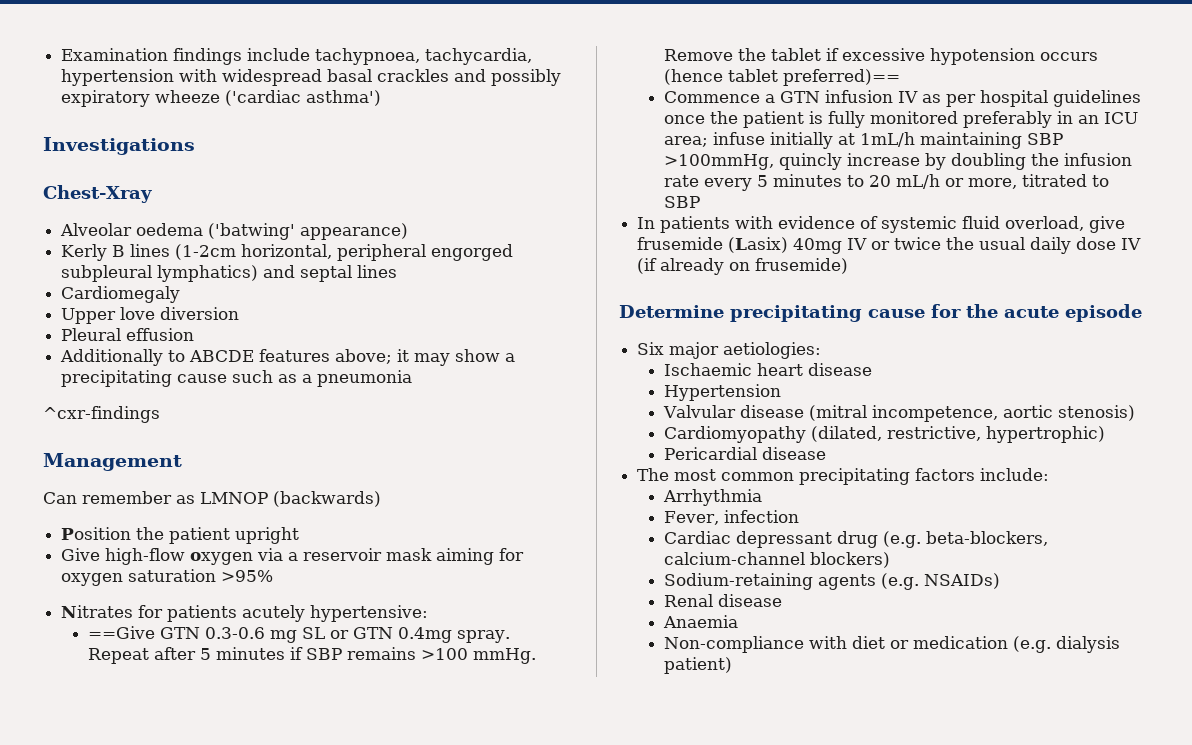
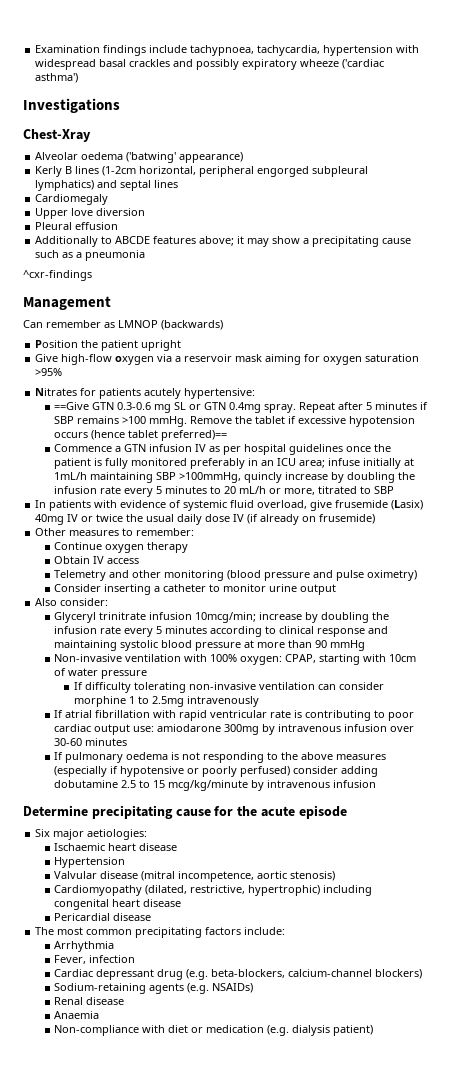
(849, 266) none -> [35,528,195,536] [54,542,189,553] [54,556,140,564] [54,570,418,581] [54,584,337,595] [35,598,109,606] [54,612,390,623] [54,626,389,637] [54,640,366,651] [54,654,417,665] [54,668,148,679] [73,682,384,693] [73,696,259,707] [54,710,415,721] [54,724,415,735] [54,738,128,746] [54,752,387,763] [54,766,379,777] [54,780,377,791] // Other measures to remember: // Continue oxygen therapy // Obtain IV access // Telemetry and other monitoring (blood pressure and pulse oximetry) // Consider inserting a catheter to monitor urine output // Also consider: // Glyceryl trinitrate infusion 10mcg/min; increase by doubling the infusion rate every 5 minutes according to clinical response and maintaining systolic blood pressure at more than 90 mmHg // Non-invasive ventilation with 100% oxygen: CPAP, starting with 10cm of water pressure // If difficulty tolerating non-invasive ventilation can consider morphine 1 to 2.5mg intravenously // If atrial fibrillation with rapid ventricular rate is contributing to poor cardiac output use: amiodarone 300mg by intravenous infusion over 30-60 minutes // If pulmonary oedema is not responding to the above measures (especially if hypotensive or poorly perfused) consider adding dobutamine 2.5 to 15 mcg/kg/minute by intravenous infusion
(1106, 434) none -> [323,885,373,896] [54,899,182,910] including congenital heart disease

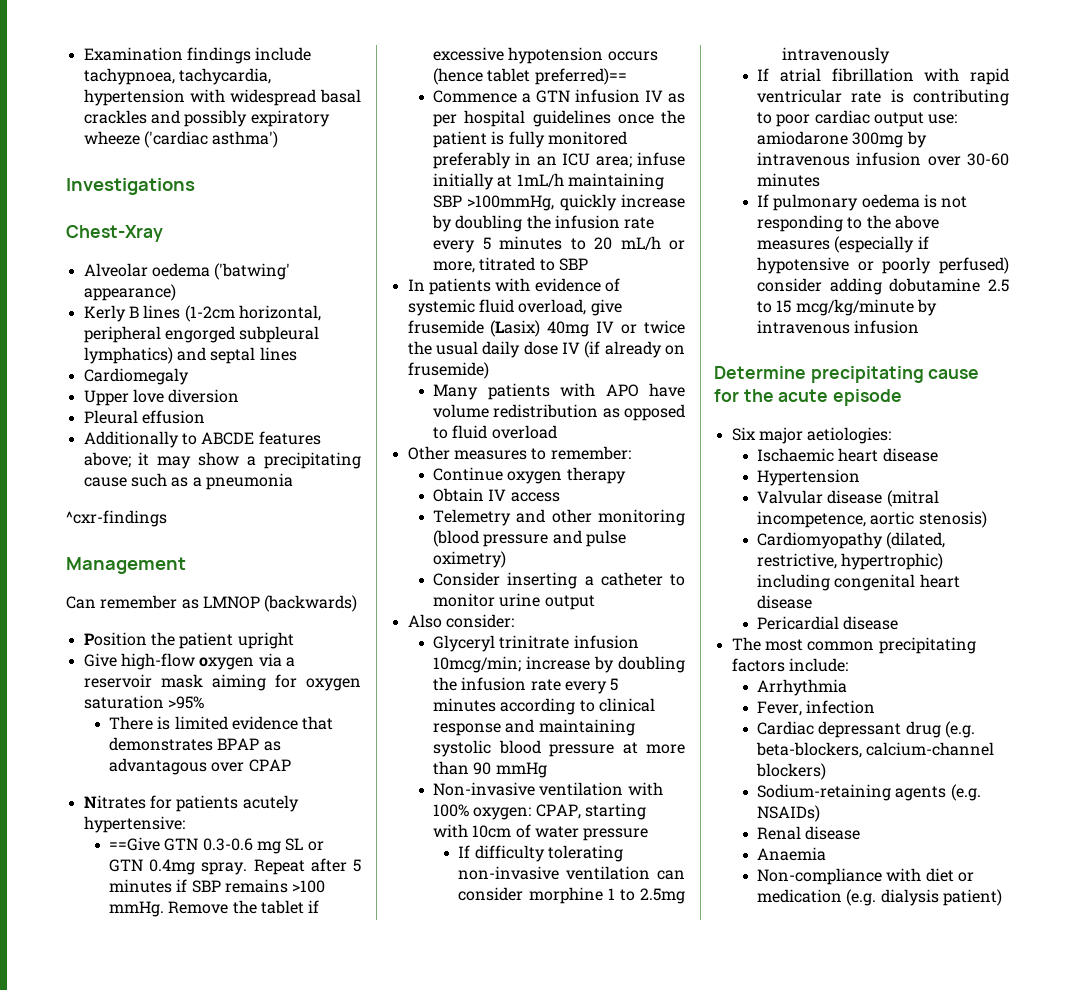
(63, 372) none -> [109,716,334,730] [109,737,281,751] [109,758,291,775] // There is limited evidence that demonstrates BPAP as advantagous over CPAP
[244,472,283,483] quincly -> [559,194,617,211] quickly
(376, 519) none -> [433,383,685,400] [433,404,685,421] [433,425,557,439] // Many patients with APO have volume redistribution as opposed to fluid overload

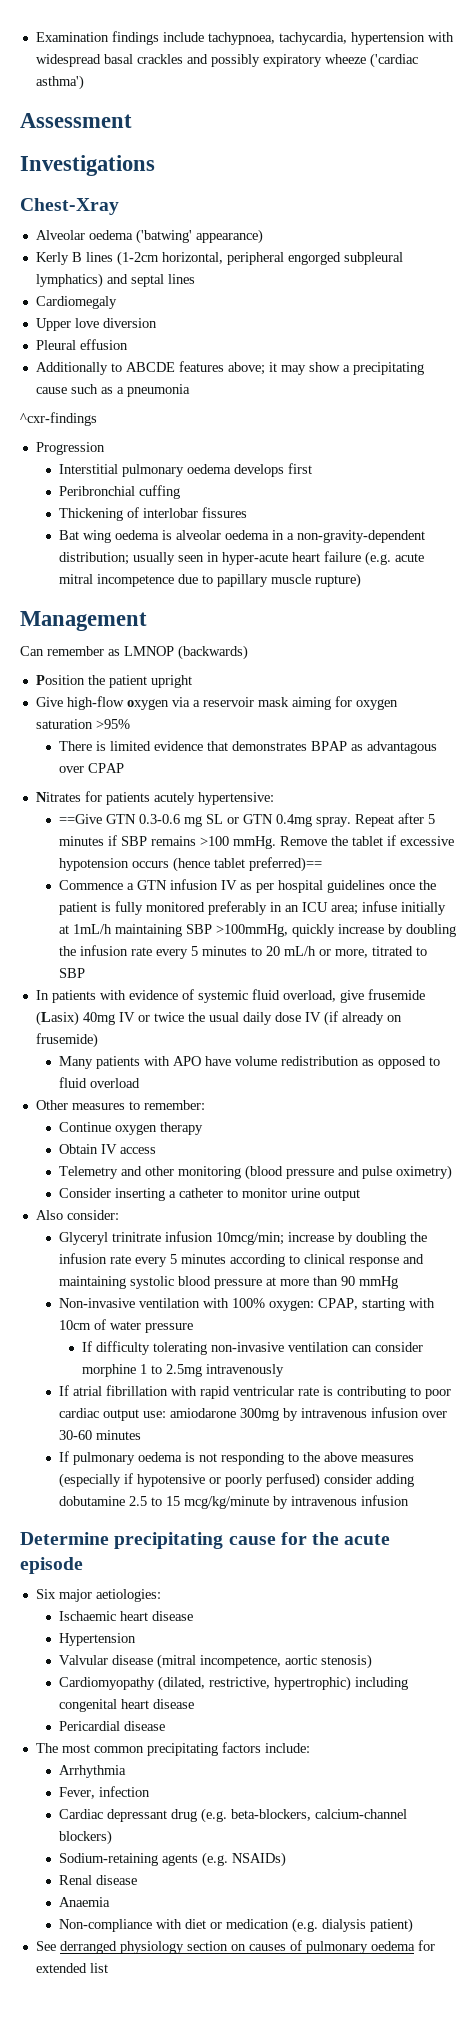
(279, 139) none -> [20,113,132,128] // Assessment
(167, 518) none -> [35,442,105,455] [58,463,312,477] [58,485,180,499] [58,507,247,521] [58,530,425,543] [58,551,424,566] [58,573,361,588] // Progression // Interstitial pulmonary oedema develops first // Peribronchial cuffing // Thickening of interlobar fissures // Bat wing oedema is alveolar oedema in a non-gravity-dependent distribution; usually seen in hyper-acute heart failure (e.g. acute mitral incompetence due to papillary muscle rupture)
(1002, 897) none -> [35,1940,435,1954] [35,1963,108,1973] // See derranged physiology section on causes of pulmonary oedema for extended list

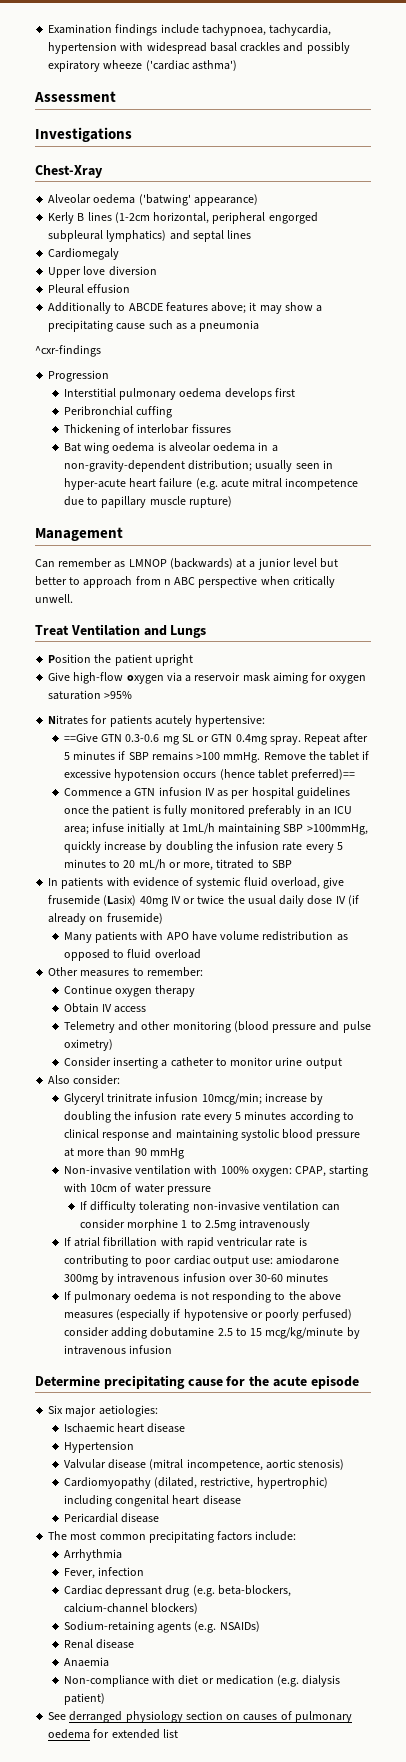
(248, 652) none -> [236,558,339,570] [35,576,335,588] [35,594,73,603] [35,624,207,638] at a junior level but better to approach from n ABC perspective when critically unwell. // Treat Ventilation and Lungs
[58,741,437,754] [58,763,124,773] // There is limited evidence that demonstrates BPAP as advantagous over CPAP -> (133, 695) none

